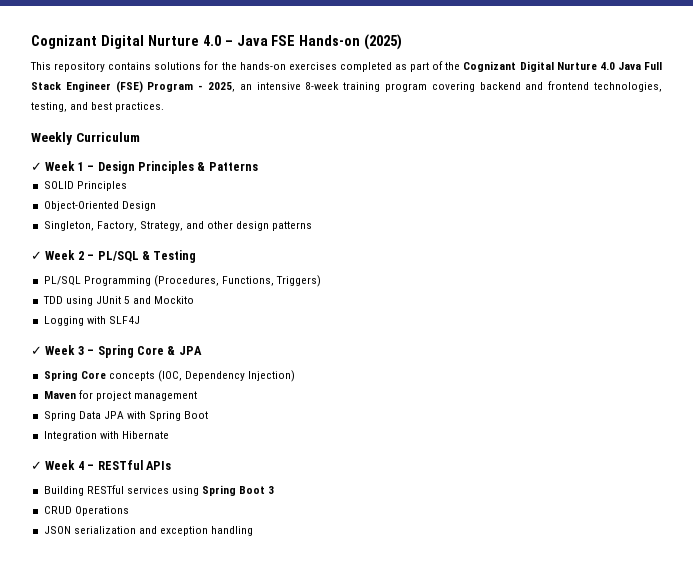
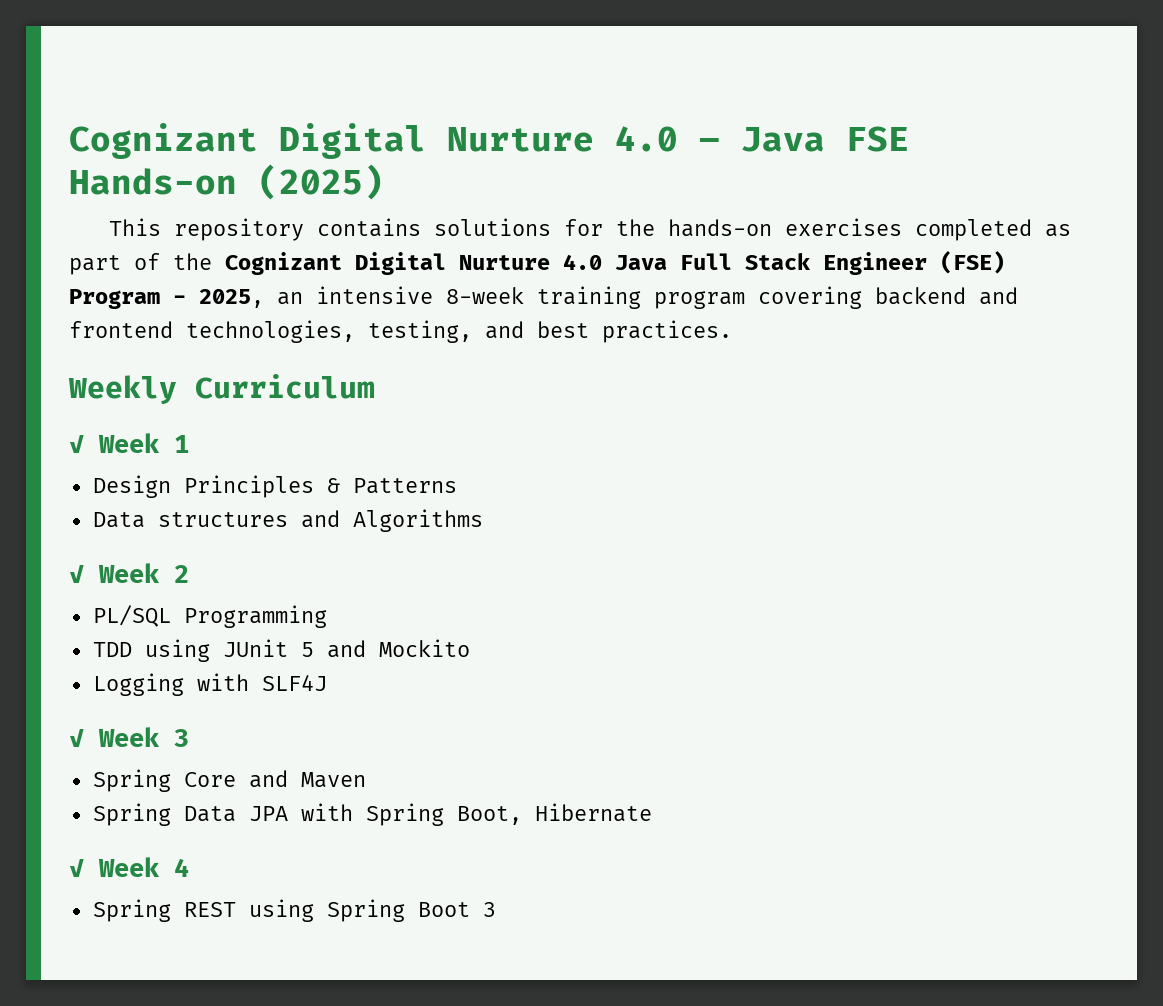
[87,165,95,171] – -> (189, 444) //
[43,181,127,191] [43,201,156,211] [43,221,313,231] SOLID Principles // Object-Oriented Design // Singleton, Factory, Strategy, and other design patterns -> [92,509,483,532] Data structures and Algorithms
[87,250,197,263] – PL/SQL & Testing -> (189, 574) none
[153,275,322,287] (Procedures, Functions, Triggers) -> (327, 616) none
[87,345,202,358] [43,370,296,382] [43,390,197,401] – Spring Core & JPA // Spring Core concepts (IOC, Dependency Injection) // Maven for project management -> [92,769,366,792] // Spring Core and Maven
[184,411,209,419] [43,431,119,441] Boot // Integration with -> [456,806,522,825] Boot,
[87,460,171,470] [43,485,275,496] [43,506,129,516] [43,526,254,536] – RESTful APIs // Building RESTful services using Spring Boot 3 // CRUD Operations // JSON serialization and exception handling -> [92,899,496,922] // Spring REST using Spring Boot 3

